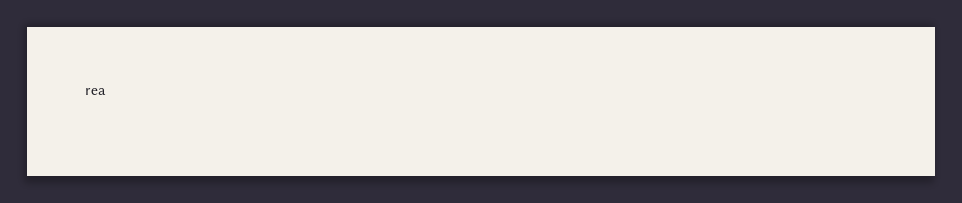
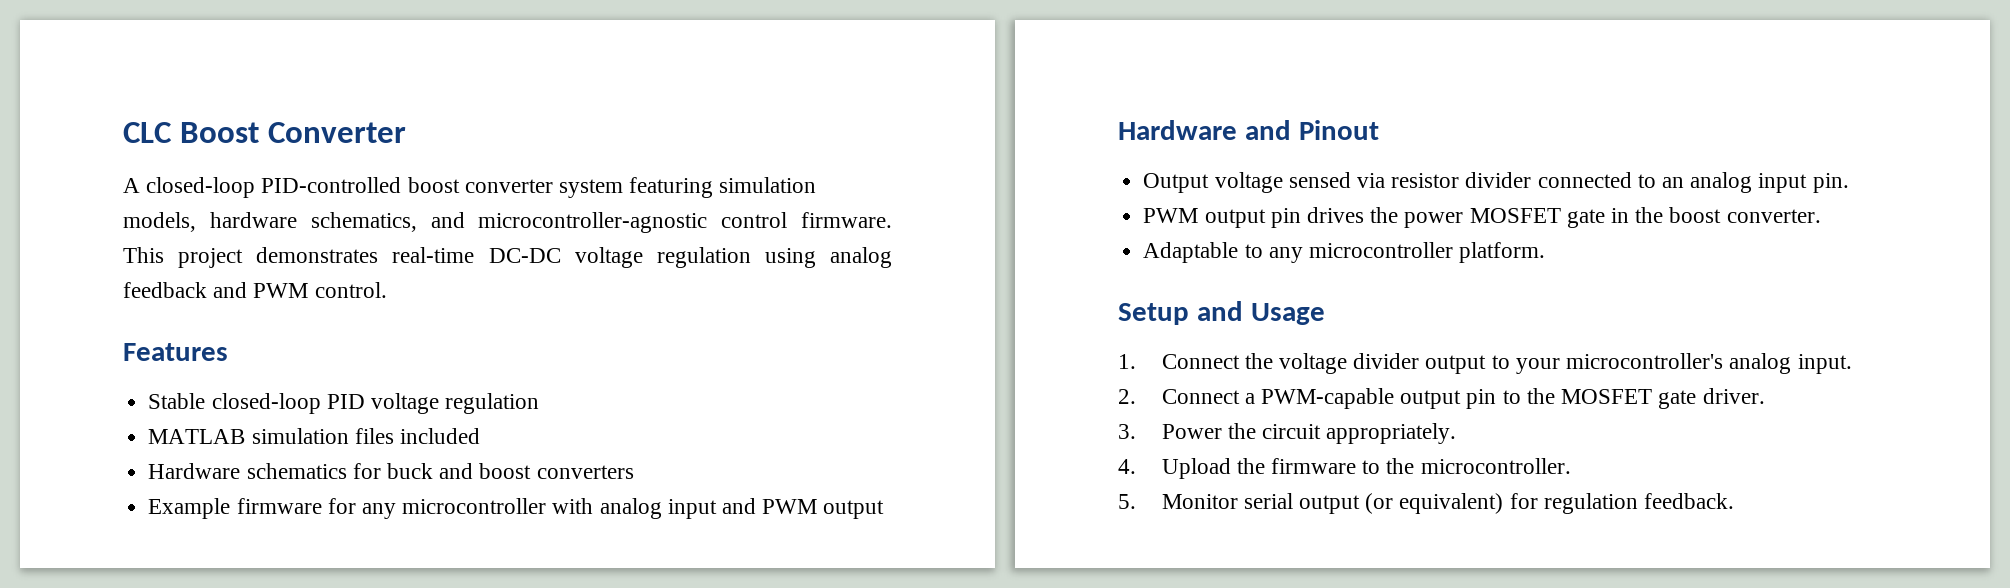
[85,88,106,95] rea -> [123,122,406,143] [123,177,817,198] [123,212,892,233] [123,247,892,268] [123,282,387,298] [123,343,228,361] [148,393,540,414] [148,428,480,444] [148,463,634,479] [148,498,885,519] [1118,120,1379,140] [1143,172,1849,193] [1143,207,1821,228] [1143,242,1546,263] [1118,301,1325,325] [1118,353,1852,374] [1118,388,1765,409] [1118,423,1457,444] [1118,458,1571,479] [1118,493,1735,514] CLC Boost Converter // A closed-loop PID-controlled boost converter system featuring simulation models, hardware schematics, and microcontroller-agnostic control firmware. This project demonstrates real-time DC-DC voltage regulation using analog feedback and PWM control. // Features // Stable closed-loop PID voltage regulation // MATLAB simulation files included // Hardware schematics for buck and boost converters // Example firmware for any microcontroller with analog input and PWM output // Hardware and Pinout // Output voltage sensed via resistor divider connected to an analog input pin. // PWM output pin drives the power MOSFET gate in the boost converter. // Adaptable to any microcontroller platform. // Setup and Usage // 1. Connect the voltage divider output to your microcontroller's analog input. // 2. Connect a PWM-capable output pin to the MOSFET gate driver. // 3. Power the circuit appropriately. // 4. Upload the firmware to the microcontroller. // 5. Monitor serial output (or equivalent) for regulation feedback.

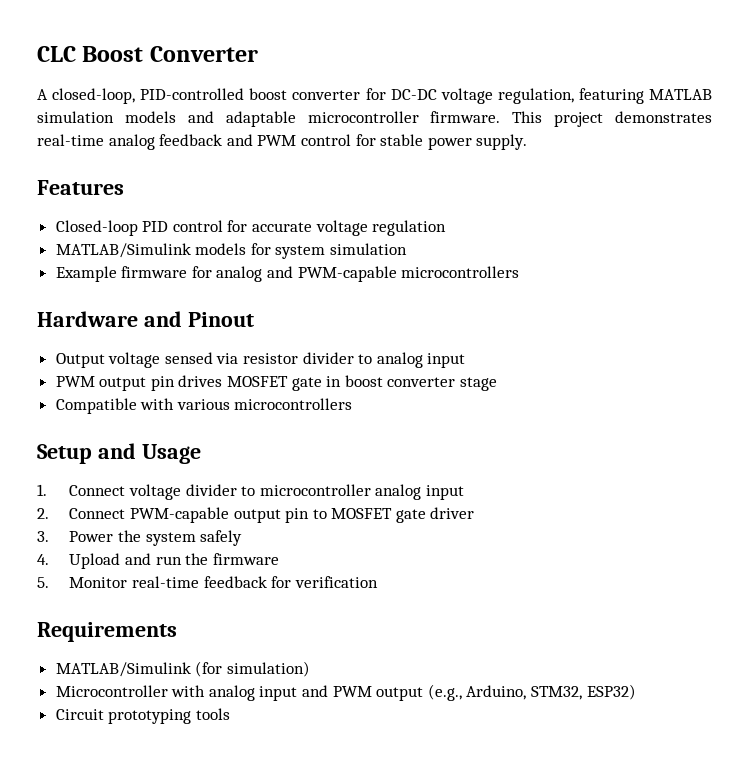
[146,177,256,198] closed-loop -> [52,88,136,104] closed-loop,
[559,177,817,198] [123,212,788,233] system featuring simulation models, hardware schematics, and microcontroller-agnostic control -> [365,88,713,104] [37,111,419,127] for DC-DC voltage regulation, featuring MATLAB simulation models and adaptable microcontroller
[488,247,892,268] [123,282,387,298] [123,343,228,361] [148,393,540,414] [148,428,480,444] [148,463,634,479] [148,498,885,519] DC-DC voltage regulation using analog feedback and PWM control. // Features // Stable closed-loop PID voltage regulation // MATLAB simulation files included // Hardware schematics for buck and boost converters // Example firmware for any microcontroller with analog input and PWM output -> [108,134,528,150] [37,180,124,195] [55,220,447,236] [55,243,408,259] [55,266,520,282] analog feedback and PWM control for stable power supply. // Features // Closed-loop PID control for accurate voltage regulation // MATLAB/Simulink models for system simulation // Example firmware for analog and PWM-capable microcontrollers
[1537,172,1849,193] connected to an analog input pin. -> [358,352,466,368] to analog input
[1370,207,1464,228] the power -> (223, 381) none
[1635,207,1821,223] [1143,242,1546,263] the boost converter. // Adaptable to any microcontroller platform. -> [344,375,498,391] [55,398,353,414] boost converter stage // Compatible with various microcontrollers
[1244,353,1273,369] the -> (126, 490) none
[1425,353,1852,374] output to your microcontroller's analog input. -> [241,484,464,500] to microcontroller analog input
[1244,393,1255,404] a -> (126, 513) none
[1526,388,1765,409] the MOSFET gate driver. -> [331,507,475,523] MOSFET gate driver
[1262,423,1457,444] circuit appropriately. -> [145,530,243,546] system safely
(1231, 468) none -> [124,553,182,565] and run
[1362,458,1571,474] to the microcontroller. -> (279, 559) none
[1243,493,1735,514] serial output (or equivalent) for regulation feedback. -> [131,576,378,588] [37,622,177,642] [55,661,310,677] [55,684,636,701] [55,708,230,724] real-time feedback for verification // Requirements // MATLAB/Simulink (for simulation) // Microcontroller with analog input and PWM output (e.g., Arduino, STM32, ESP32) // Circuit prototyping tools

